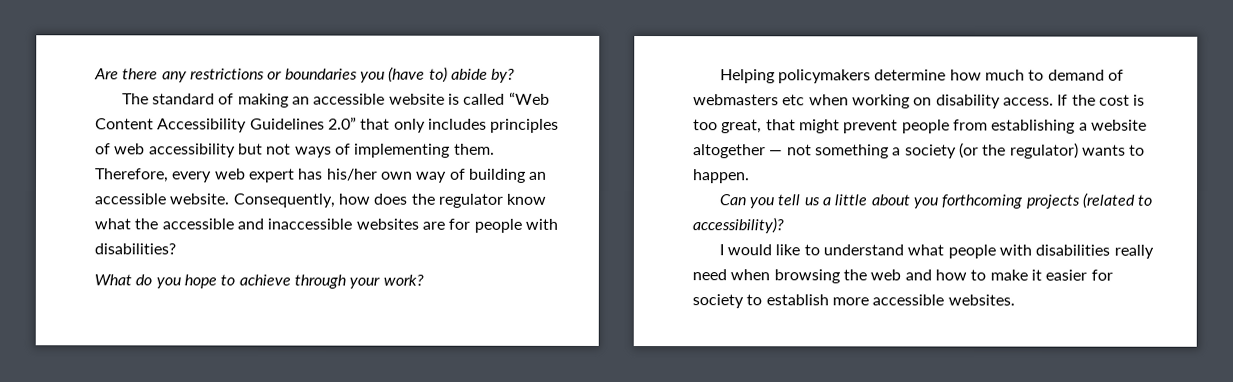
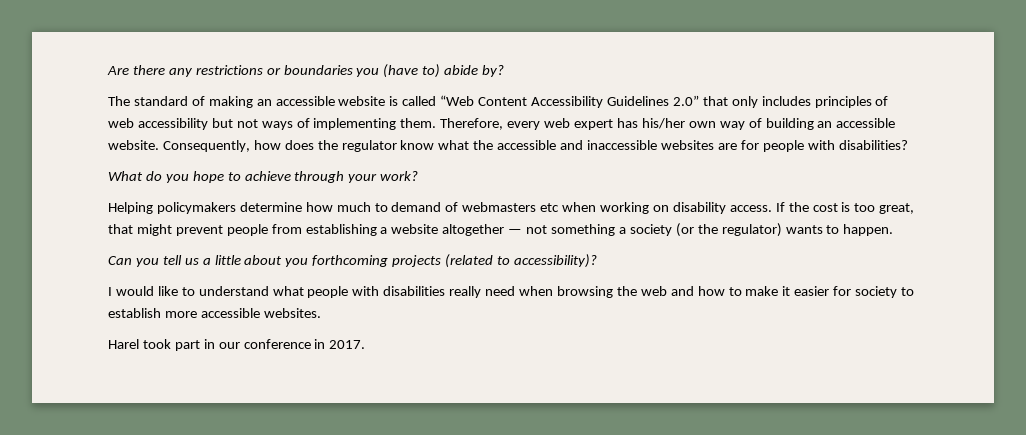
(1015, 300) none -> [108,339,366,351] // Harel took part in our conference in 2017.

